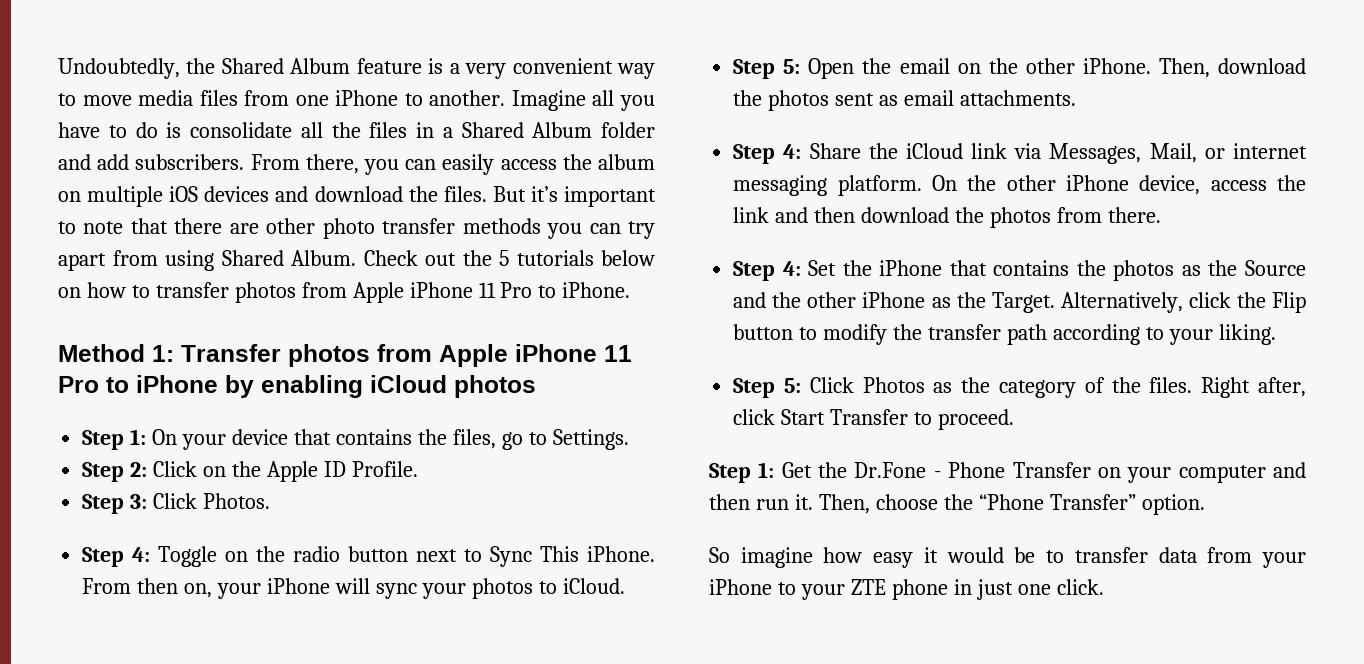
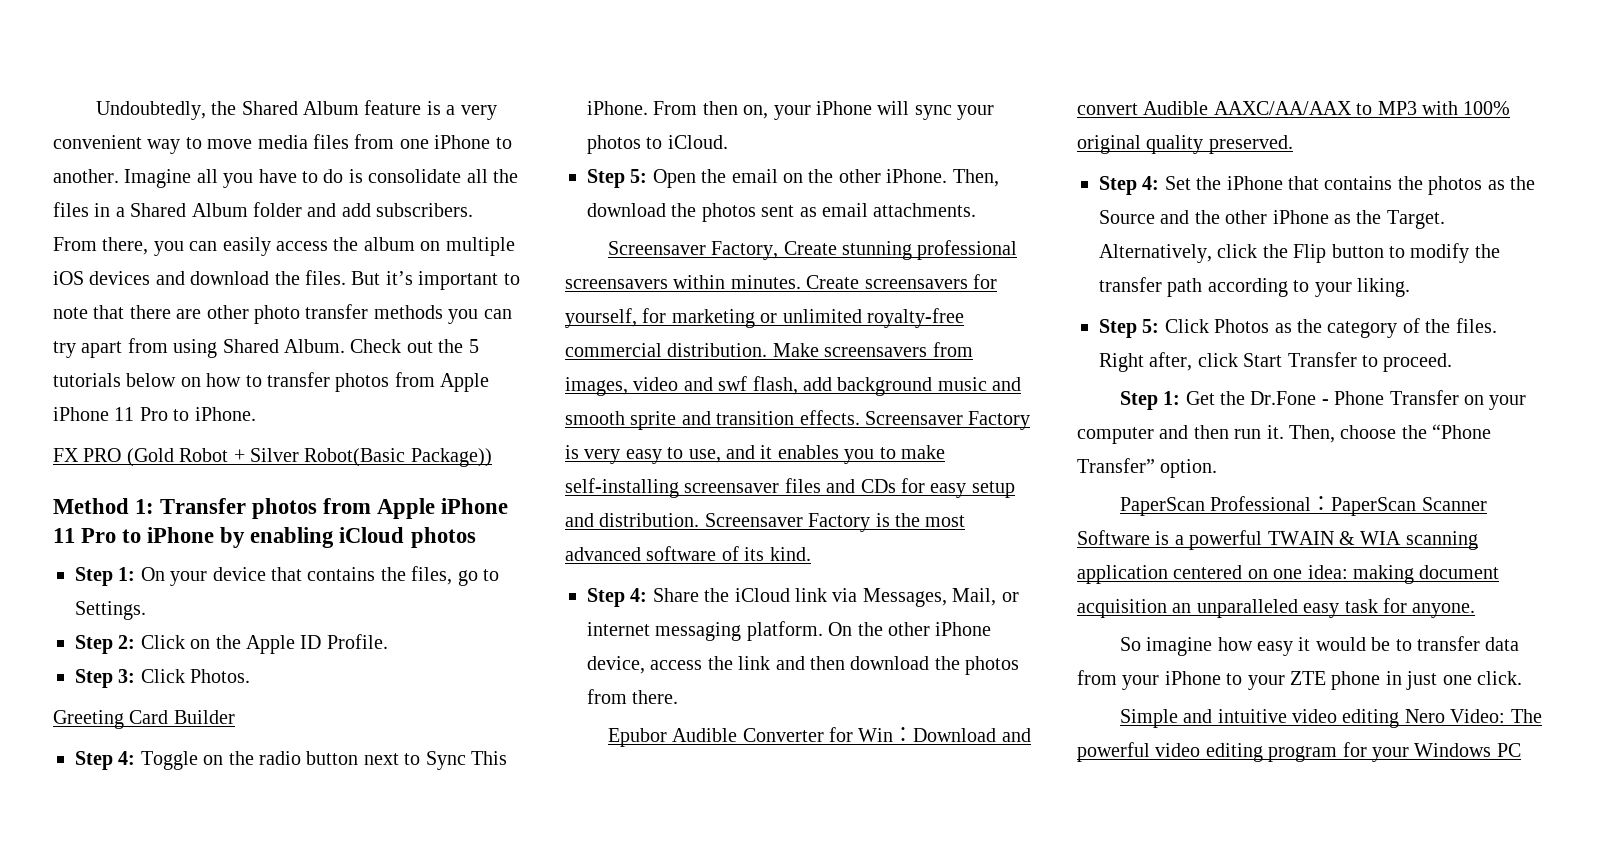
(631, 290) none -> [53,448,492,467] // FX PRO (Gold Robot + Silver Robot(Basic Package))
(271, 501) none -> [53,710,235,729] // Greeting Card Builder
(1076, 98) none -> [607,240,1018,260] [565,274,997,289] [565,308,964,328] [565,342,973,357] [565,376,1022,396] [565,410,1031,430] [565,445,945,464] [565,478,1015,498] [565,513,966,532] [565,546,811,561] // Screensaver Factory, Create stunning professional screensavers within minutes. Create screensavers for yourself, for marketing or unlimited royalty-free commercial distribution. Make screensavers from images, video and swf flash, add background music and smooth sprite and transition effects. Screensaver Factory is very easy to use, and it enables you to make self-installing screensaver files and CDs for easy setup and distribution. Screensaver Factory is the most advanced software of its kind.
(1161, 215) none -> [607,727,1031,747] [1077,101,1511,115] [1077,135,1293,154] // Epubor Audible Converter for Win：Download and convert Audible AAXC/AA/AAX to MP3 with 100% original quality preserved.
(1205, 504) none -> [1119,496,1487,516] [1077,530,1478,550] [1077,565,1500,584] [1077,598,1476,618] // PaperScan Professional：PaperScan Scanner Software is a powerful TWAIN & WIA scanning application centered on one idea: making document acquisition an unparalleled easy task for anyone.
(1104, 587) none -> [1119,709,1542,728] [1077,742,1521,762] // Simple and intuitive video editing Nero Video: The powerful video editing program for your Windows PC

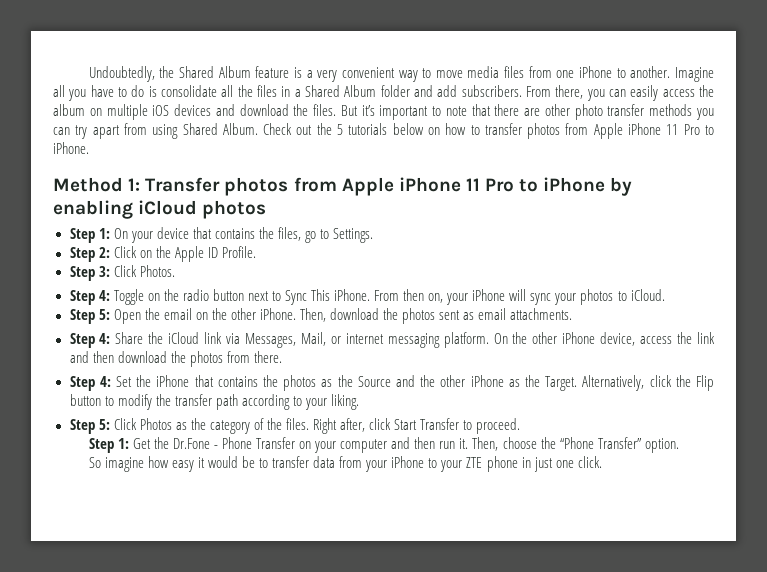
[53,448,492,467] // FX PRO (Gold Robot + Silver Robot(Basic Package)) -> (89, 148) none
[53,710,235,729] // Greeting Card Builder -> (175, 271) none
[607,240,1018,260] [565,274,997,289] [565,308,964,328] [565,342,973,357] [565,376,1022,396] [565,410,1031,430] [565,445,945,464] [565,478,1015,498] [565,513,966,532] [565,546,811,561] // Screensaver Factory, Create stunning professional screensavers within minutes. Create screensavers for yourself, for marketing or unlimited royalty-free commercial distribution. Make screensavers from images, video and swf flash, add background music and smooth sprite and transition effects. Screensaver Factory is very easy to use, and it enables you to make self-installing screensaver files and CDs for easy setup and distribution. Screensaver Factory is the most advanced software of its kind. -> (573, 314) none
[607,727,1031,747] [1077,101,1511,115] [1077,135,1293,154] // Epubor Audible Converter for Win：Download and convert Audible AAXC/AA/AAX to MP3 with 100% original quality preserved. -> (282, 357) none
[1119,496,1487,516] [1077,530,1478,550] [1077,565,1500,584] [1077,598,1476,618] // PaperScan Professional：PaperScan Scanner Software is a powerful TWAIN & WIA scanning application centered on one idea: making document acquisition an unparalleled easy task for anyone. -> (679, 445) none
[1119,709,1542,728] [1077,742,1521,762] // Simple and intuitive video editing Nero Video: The powerful video editing program for your Windows PC -> (602, 462) none

